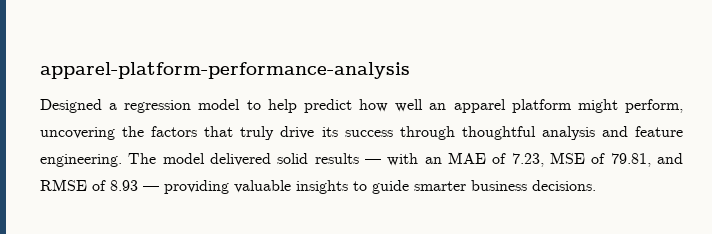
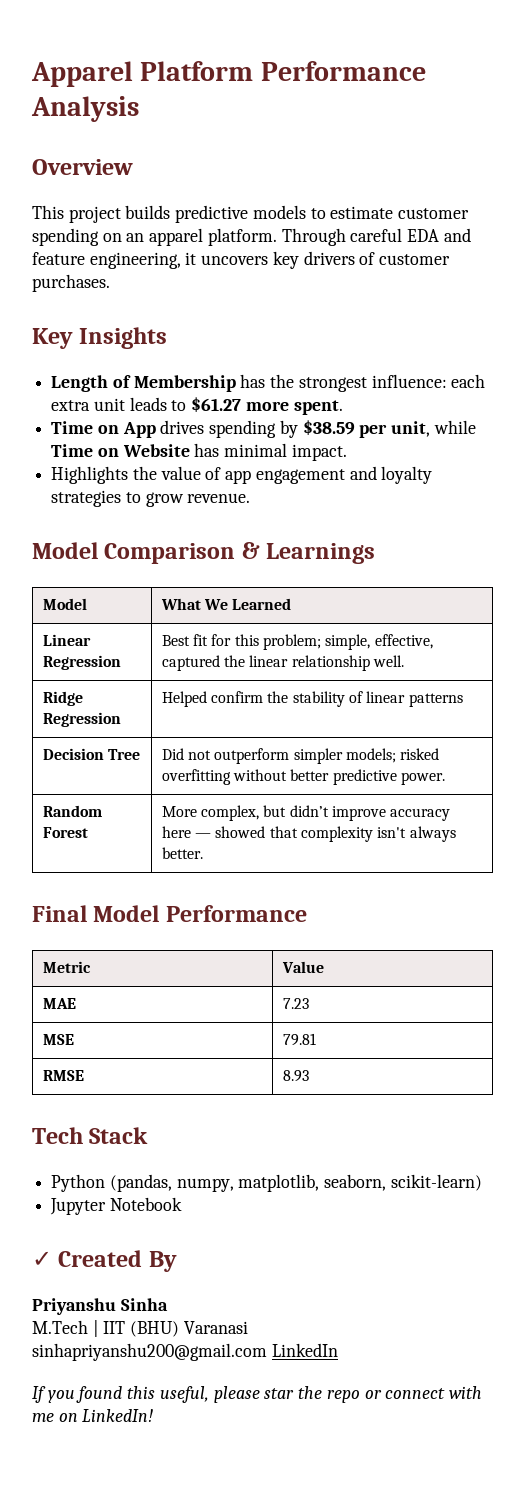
[40,62,410,79] [40,99,683,113] [40,126,683,140] [40,152,683,167] [40,179,596,194] apparel-platform-performance-analysis // Designed a regression model to help predict how well an apparel platform might perform, uncovering the factors that truly drive its success through thoughtful analysis and feature engineering. The model delivered solid results — with an MAE of 7.23, MSE of 79.81, and RMSE of 8.93 — providing valuable insights to guide smarter business decisions. -> [31,61,426,87] [31,96,139,122] [32,159,133,175] [32,205,470,223] [32,228,471,246] [32,251,451,269] [32,274,110,292] [32,327,168,349] [51,374,486,392] [51,397,343,415] [51,420,476,438] [51,443,347,461] [51,466,433,484] [51,490,251,507] [32,542,376,564] [42,598,87,610] [160,598,292,610] [42,634,91,646] [42,655,121,670] [161,634,433,650] [161,655,405,671] [42,691,83,706] [42,712,121,727] [161,691,463,707] [42,748,141,760] [161,748,440,764] [161,769,446,785] [42,805,102,817] [42,827,88,838] [161,805,451,821] [161,826,456,842] [161,847,203,859] [32,905,307,922] [42,961,91,973] [281,961,324,973] [42,998,76,1009] [282,998,309,1009] [42,1034,74,1045] [282,1033,316,1046] [42,1070,84,1081] [282,1070,309,1082] [32,1127,149,1144] [51,1174,482,1192] [50,1197,182,1215] [32,1250,177,1272] [32,1298,168,1315] [32,1320,248,1337] [32,1343,338,1361] [32,1386,482,1403] [32,1409,154,1422] Apparel Platform Performance Analysis // Overview // This project builds predictive models to estimate customer spending on an apparel platform. Through careful EDA and feature engineering, it uncovers key drivers of customer purchases. // Key Insights // Length of Membership has the strongest influence: each extra unit leads to $61.27 more spent. // Time on App drives spending by $38.59 per unit, while Time on Website has minimal impact. // Highlights the value of app engagement and loyalty strategies to grow revenue. // Model Comparison & Learnings // Model | What We Learned // Linear Regression | Best fit for this problem; simple, effective, captured the linear relationship well. // Ridge Regression | Helped confirm the stability of linear patterns // Decision Tree | Did not outperform simpler models; risked overfitting without better predictive power. // Random Forest | More complex, but didn’t improve accuracy here — showed that complexity isn't always better. // Final Model Performance // Metric | Value // MAE | 7.23 // MSE | 79.81 // RMSE | 8.93 // Tech Stack // Python (pandas, numpy, matplotlib, seaborn, scikit-learn) // Jupyter Notebook // ✓ Created By // Priyanshu Sinha // M.Tech | IIT (BHU) Varanasi // sinhapriyanshu200@gmail.com LinkedIn // If you found this useful, please star the repo or connect with me on LinkedIn!

